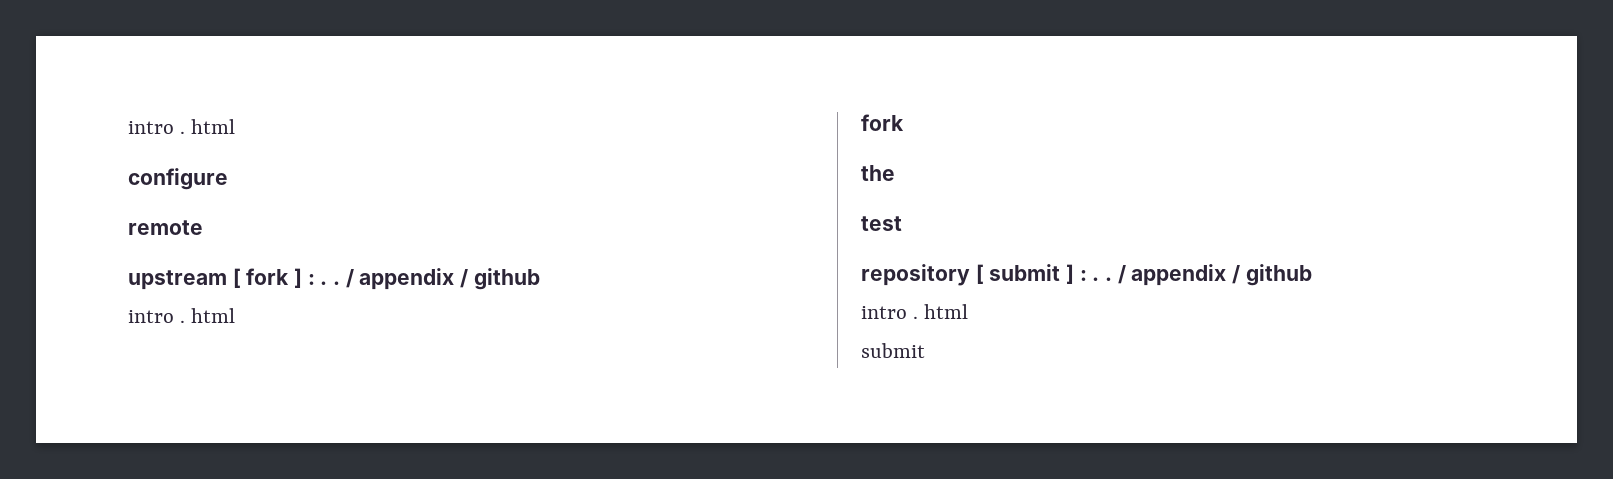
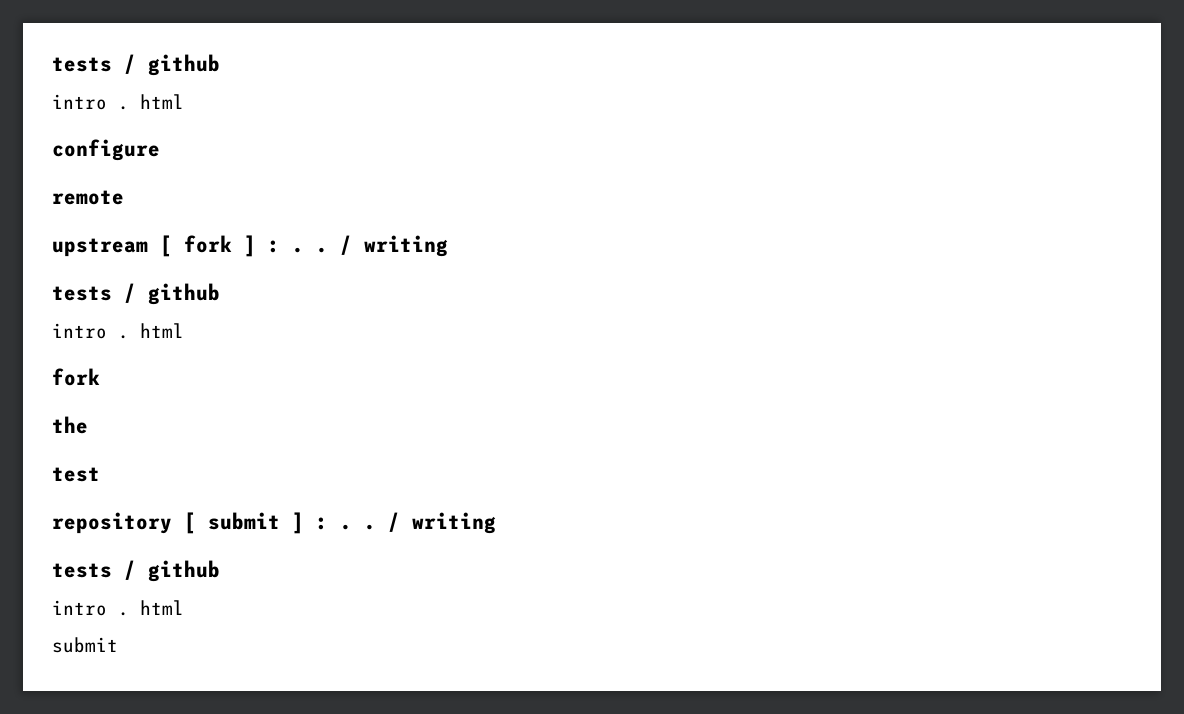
(128, 127) none -> [52,54,220,76] tests / github //
[359,268,455,290] appendix -> [364,235,448,257] [52,286,112,301] writing // tests
[1131,264,1227,286] appendix -> [412,512,496,534] [52,563,112,578] writing // tests

